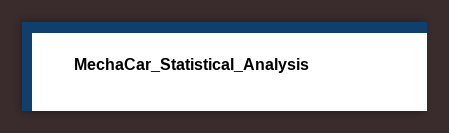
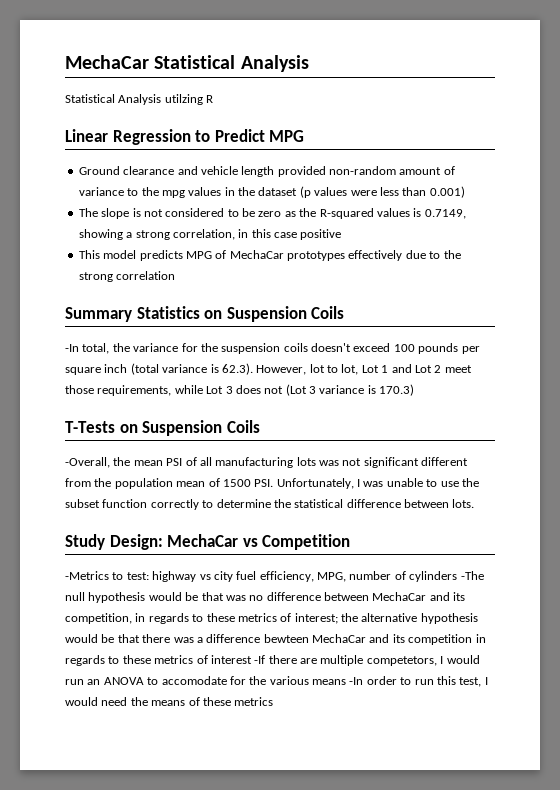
[74,58,309,73] MechaCar_Statistical_Analysis -> [65,55,309,72] [65,94,214,105] [65,129,305,145] [78,166,455,177] [78,186,465,198] [78,208,466,219] [78,229,342,240] [78,250,461,261] [78,271,176,282] [65,306,345,322] [65,343,480,354] [65,363,472,375] [65,384,415,396] [65,420,260,436] [65,457,469,468] [65,478,479,489] [65,499,475,510] [65,534,351,550] [65,571,484,582] [65,592,466,603] [65,613,478,624] [65,634,486,645] [65,655,480,666] [65,676,488,687] [65,697,274,706] MechaCar Statistical Analysis // Statistical Analysis utilzing R // Linear Regression to Predict MPG // Ground clearance and vehicle length provided non-random amount of variance to the mpg values in the dataset (p values were less than 0.001) // The slope is not considered to be zero as the R-squared values is 0.7149, showing a strong correlation, in this case positive // This model predicts MPG of MechaCar prototypes effectively due to the strong correlation // Summary Statistics on Suspension Coils // -In total, the variance for the suspension coils doesn't exceed 100 pounds per square inch (total variance is 62.3). However, lot to lot, Lot 1 and Lot 2 meet those requirements, while Lot 3 does not (Lot 3 variance is 170.3) // T-Tests on Suspension Coils // -Overall, the mean PSI of all manufacturing lots was not significant different from the population mean of 1500 PSI. Unfortunately, I was unable to use the subset function correctly to determine the statistical difference between lots. // Study Design: MechaCar vs Competition // -Metrics to test: highway vs city fuel efficiency, MPG, number of cylinders -The null hypothesis would be that was no difference between MechaCar and its competition, in regards to these metrics of interest; the alternative hypothesis would be that there was a difference bewteen MechaCar and its competition in regards to these metrics of interest -If there are multiple competetors, I would run an ANOVA to accomodate for the various means -In order to run this test, I would need the means of these metrics

